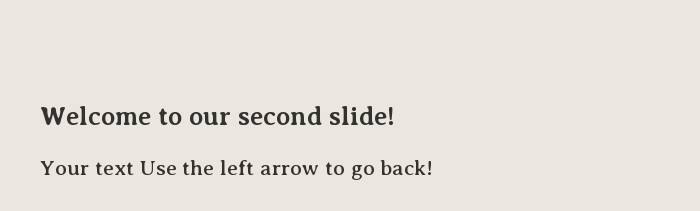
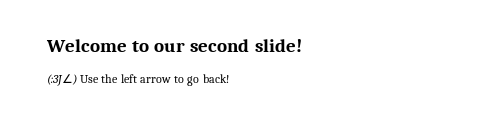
[40,161,134,175] Your text -> [47,74,77,86] (:3J∠)

